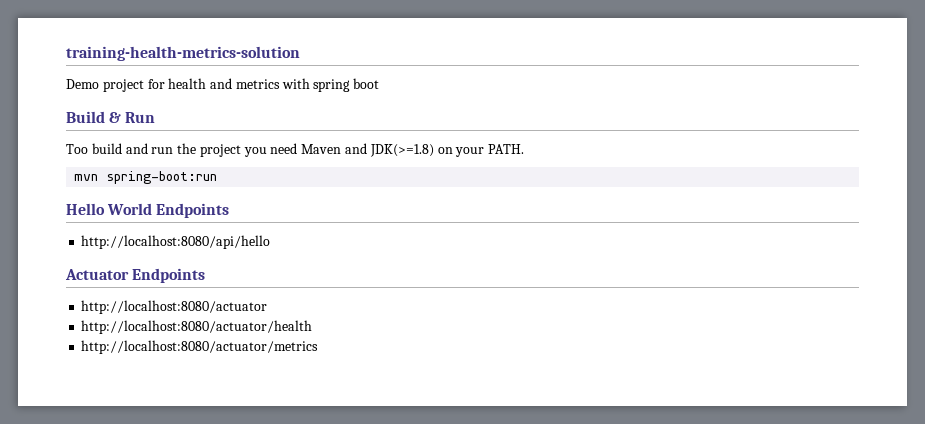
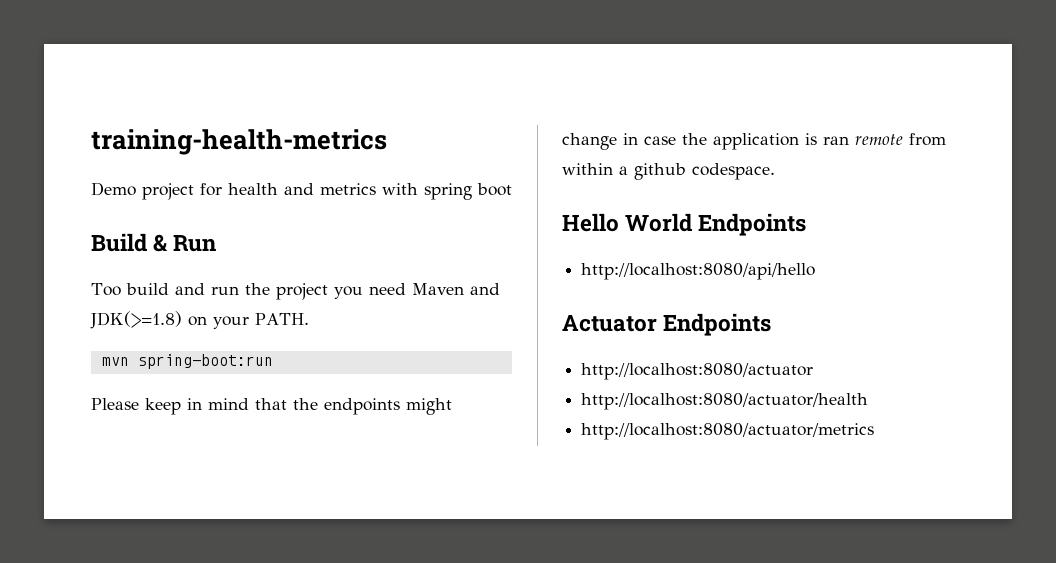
[66,46,300,61] training-health-metrics-solution -> [91,129,387,155] training-health-metrics
(218, 177) none -> [91,398,452,415] [562,133,946,150] [562,163,775,180] // Please keep in mind that the endpoints might change in case the application is ran remote from within a github codespace.

